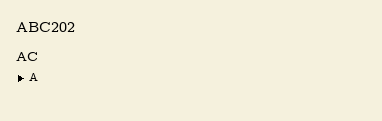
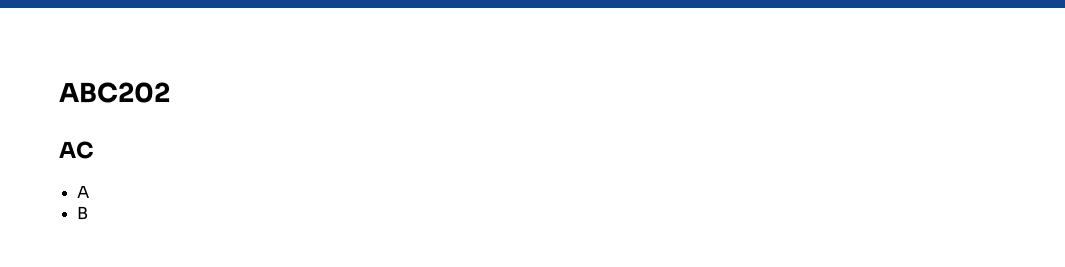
(38, 76) none -> [77,206,89,220] // B

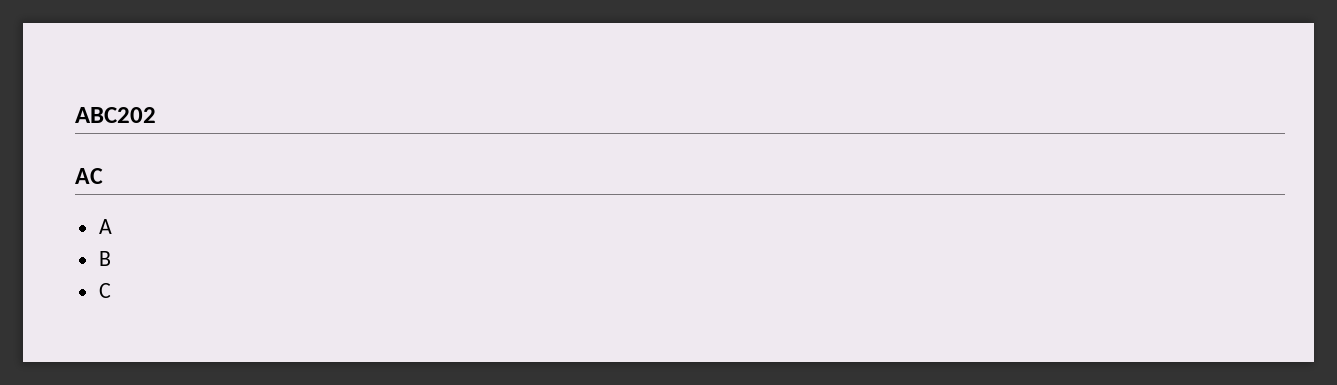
(89, 213) none -> [98,283,111,298] // C

